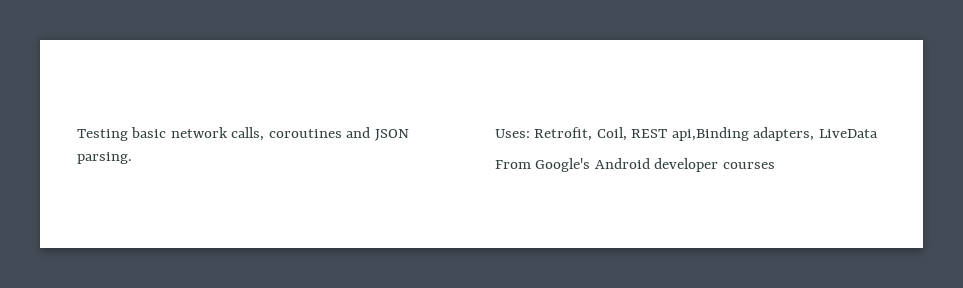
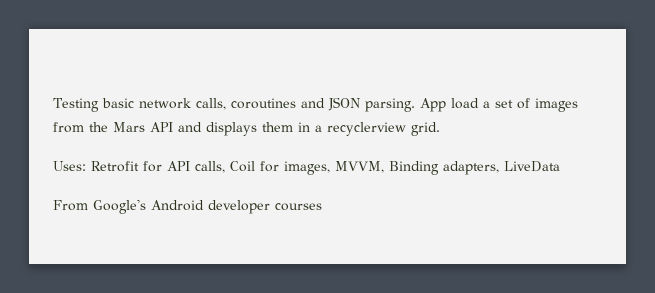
[495,127,749,141] // Uses: Retrofit, Coil, REST api,Binding -> [419,98,578,112] [53,122,440,136] [53,161,439,175] App load a set of images from the Mars API and displays them in a recyclerview grid. // Uses: Retrofit for API calls, Coil for images, MVVM, Binding

